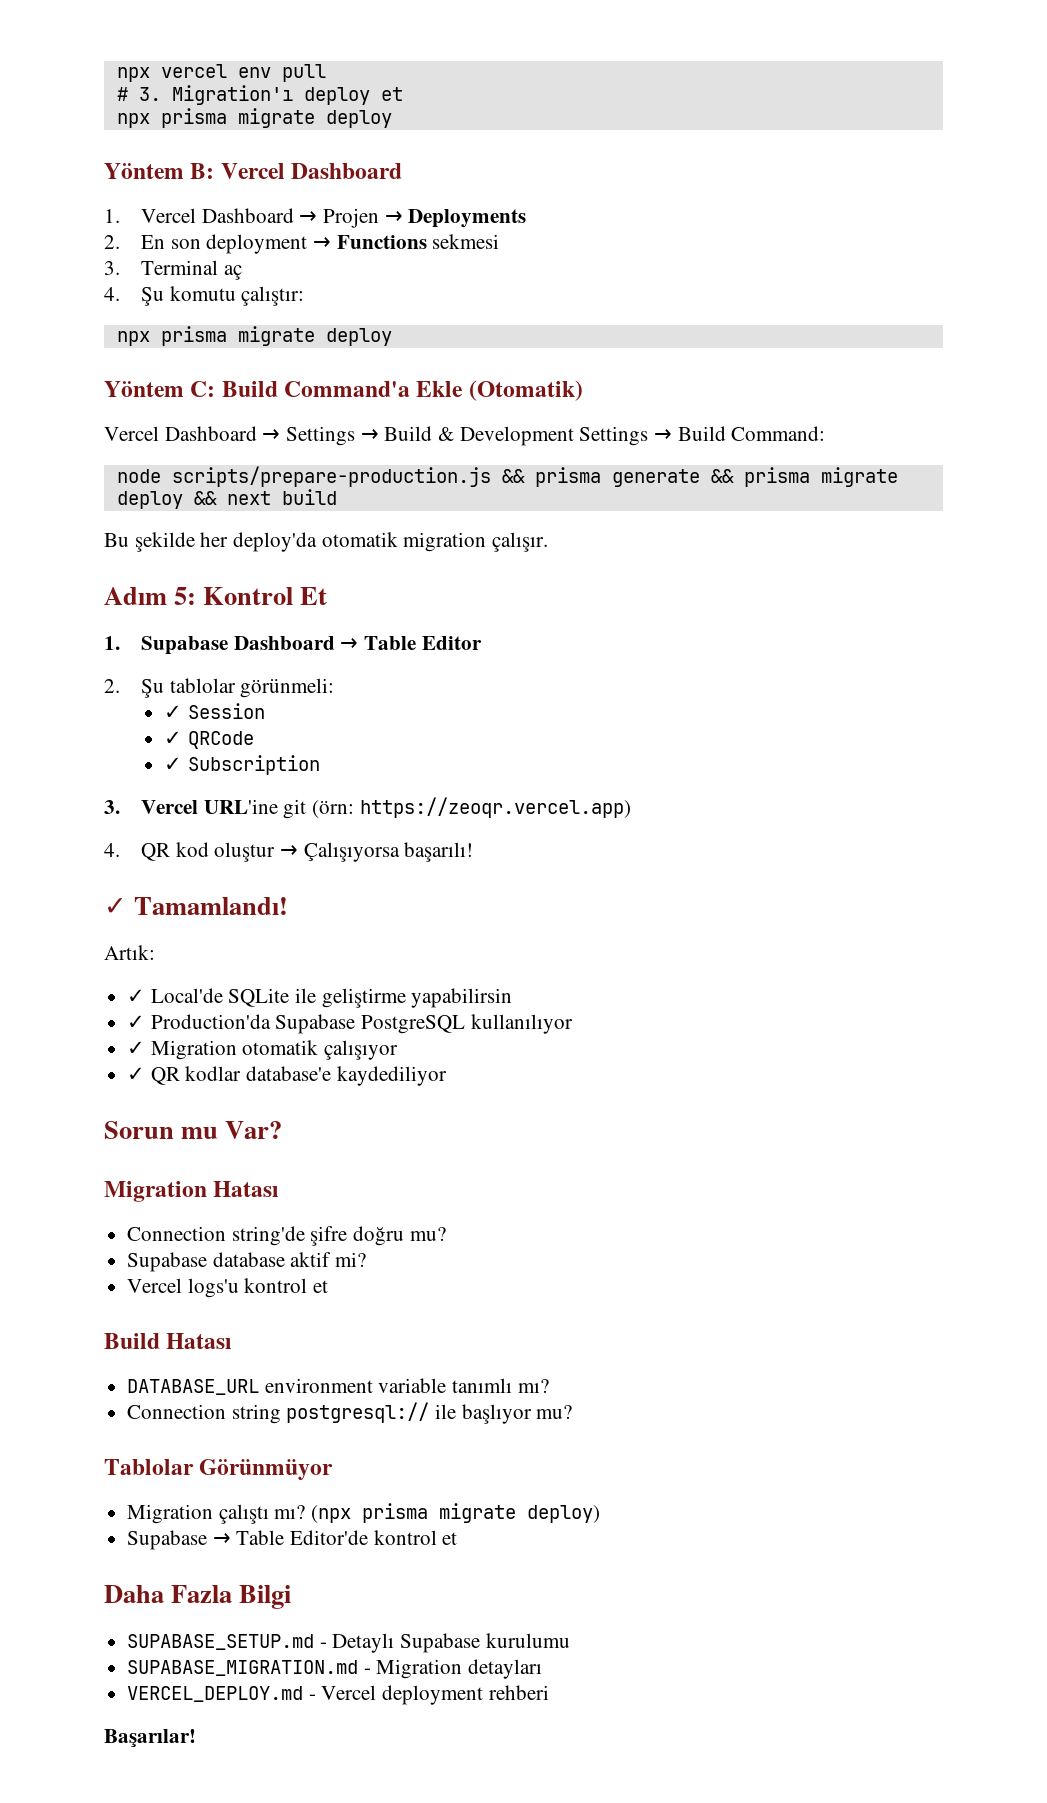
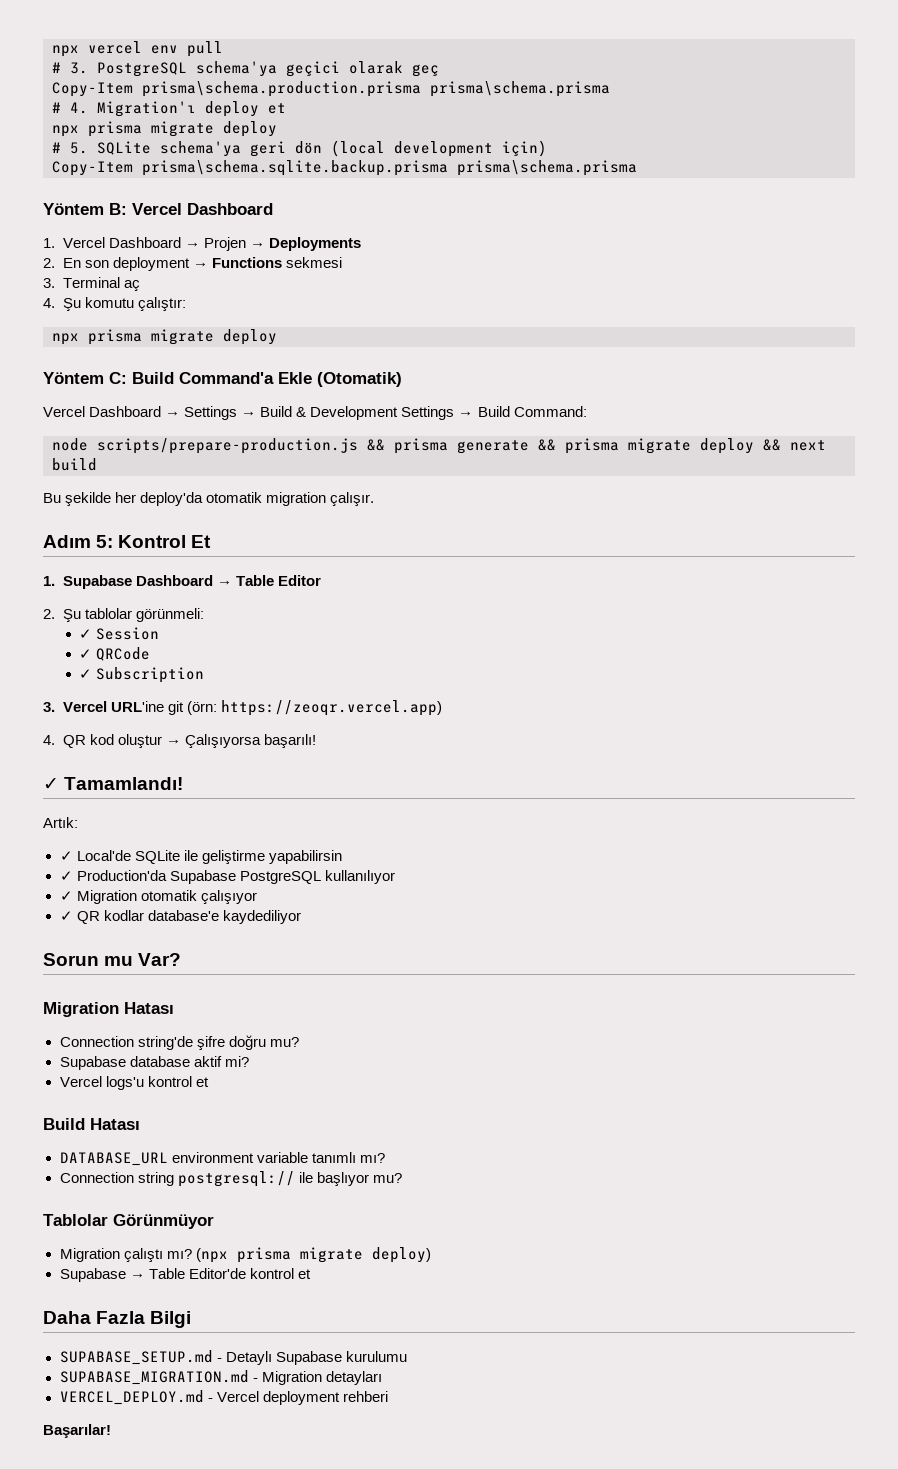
(161, 94) none -> [97,61,439,77] [52,81,610,97] [52,102,88,114] PostgreSQL schema'ya geçici olarak geç // Copy-Item prisma\schema.production.prisma prisma\schema.prisma // # 4.
(392, 119) none -> [52,140,547,157] [52,160,637,176] // # 5. SQLite schema'ya geri dön (local development için) // Copy-Item prisma\schema.sqlite.backup.prisma prisma\schema.prisma

